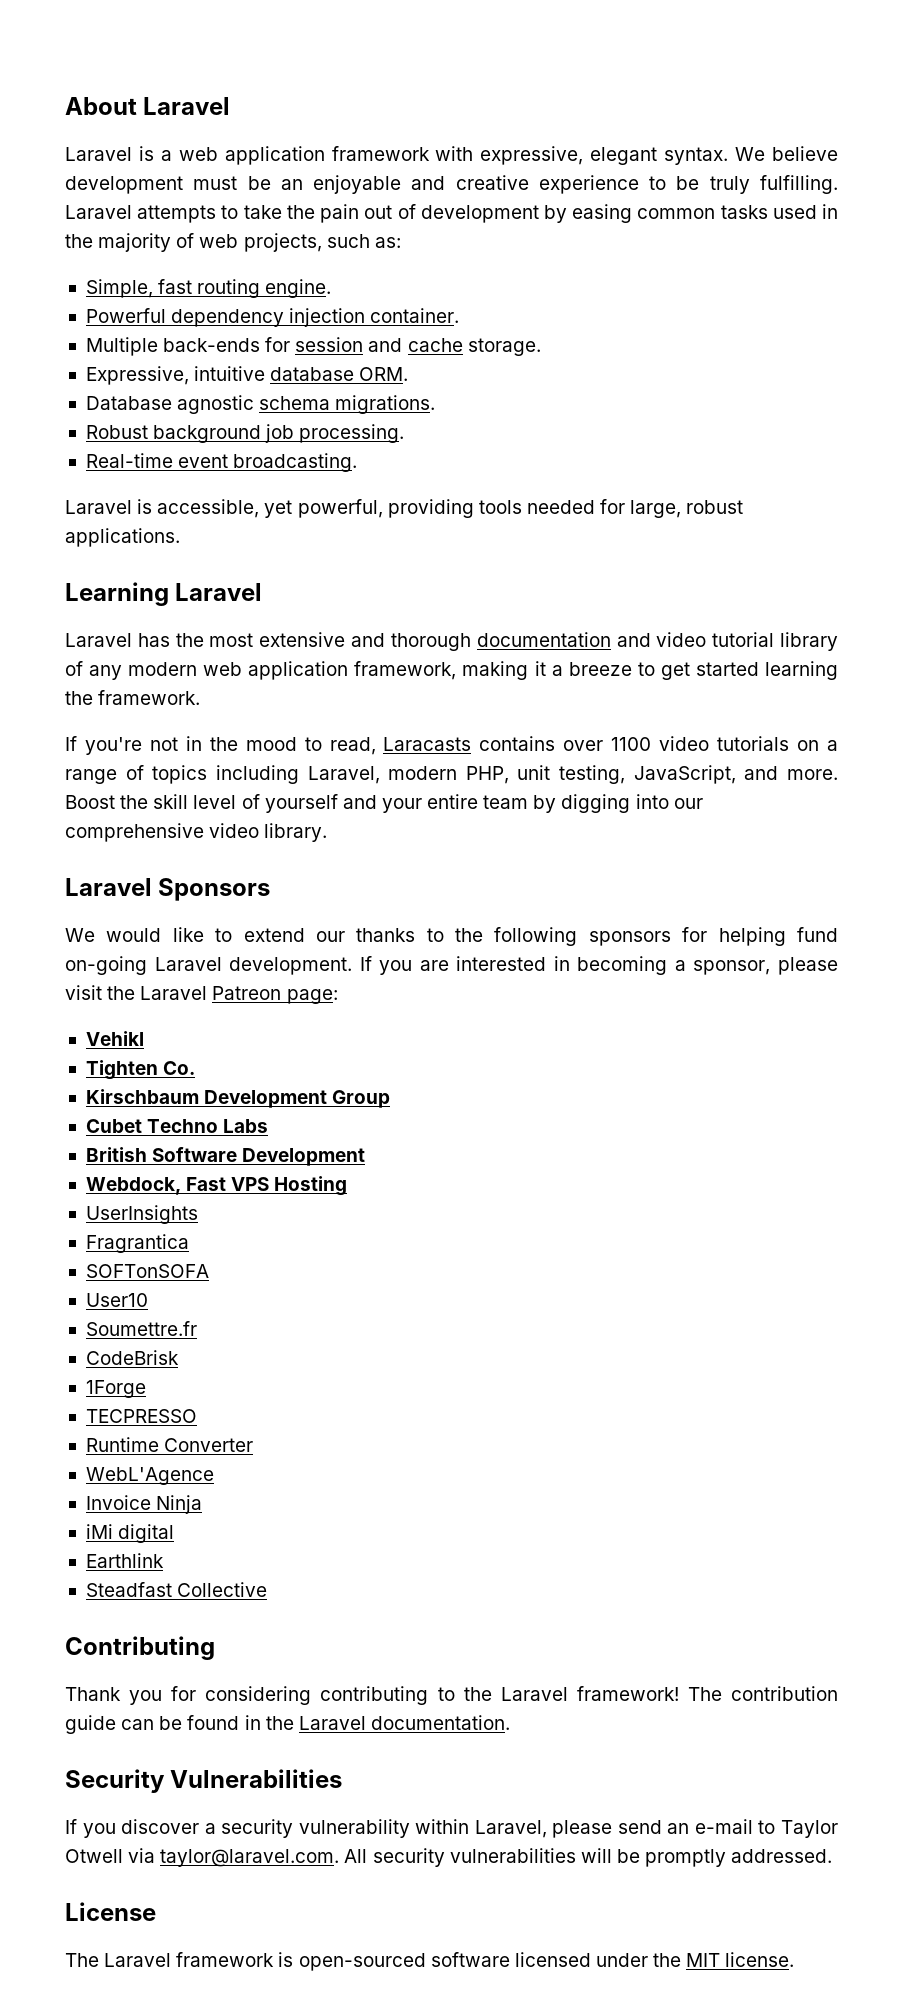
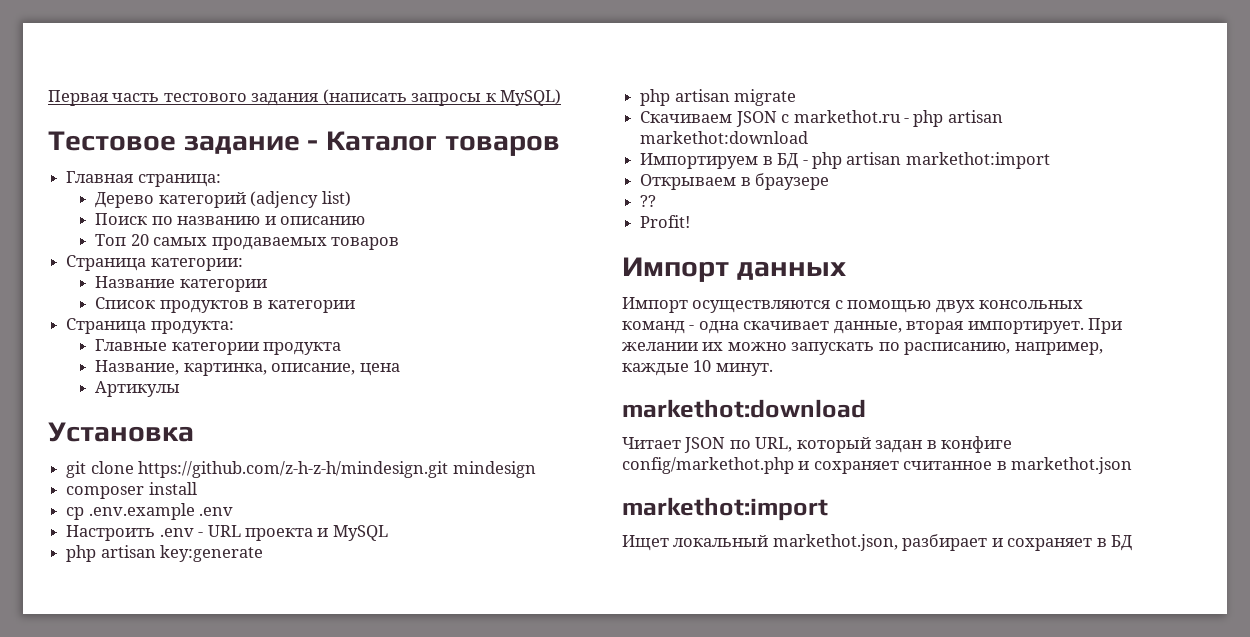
[65,97,231,115] [65,146,838,165] [65,175,838,194] [65,204,838,223] [65,233,401,252] [85,279,332,298] [85,308,460,327] [85,337,541,356] [85,366,409,385] [85,395,436,414] [85,424,405,443] [85,453,358,472] [65,499,744,518] [65,528,180,547] [65,582,263,606] [65,632,839,651] [65,661,839,680] [65,690,201,705] [65,736,838,755] [65,765,838,784] [65,794,703,813] [65,823,328,842] [65,878,271,901] [65,927,838,946] [65,956,838,975] [65,985,338,1004] [85,1031,144,1046] [85,1060,196,1080] [85,1089,391,1108] [85,1119,269,1133] [85,1147,366,1166] [85,1176,348,1196] [85,1205,198,1224] [85,1234,189,1253] [85,1264,209,1278] [85,1293,148,1307] [85,1321,197,1336] [85,1350,179,1365] [85,1380,146,1398] [85,1409,197,1423] [85,1437,254,1452] [85,1467,214,1485] [85,1495,203,1514] [85,1524,175,1543] [85,1553,164,1568] [85,1582,268,1597] [65,1636,215,1660] [65,1686,839,1705] [65,1715,510,1734] [65,1769,343,1793] [65,1819,839,1838] [65,1848,833,1867] [65,1902,156,1921] [65,1952,795,1971] About Laravel // Laravel is a web application framework with expressive, elegant syntax. We believe development must be an enjoyable and creative experience to be truly fulfilling. Laravel attempts to take the pain out of development by easing common tasks used in the majority of web projects, such as: // Simple, fast routing engine. // Powerful dependency injection container. // Multiple back-ends for session and cache storage. // Expressive, intuitive database ORM. // Database agnostic schema migrations. // Robust background job processing. // Real-time event broadcasting. // Laravel is accessible, yet powerful, providing tools needed for large, robust applications. // Learning Laravel // Laravel has the most extensive and thorough documentation and video tutorial library of any modern web application framework, making it a breeze to get started learning the framework. // If you're not in the mood to read, Laracasts contains over 1100 video tutorials on a range of topics including Laravel, modern PHP, unit testing, JavaScript, and more. Boost the skill level of yourself and your entire team by digging into our comprehensive video library. // Laravel Sponsors // We would like to extend our thanks to the following sponsors for helping fund on-going Laravel development. If you are interested in becoming a sponsor, please visit the Laravel Patreon page: // Vehikl // Tighten Co. // Kirschbaum Development Group // Cubet Techno Labs // British Software Development // Webdock, Fast VPS Hosting // UserInsights // Fragrantica // SOFTonSOFA // User10 // Soumettre.fr // CodeBrisk // 1Forge // TECPRESSO // Runtime Converter // WebL'Agence // Invoice Ninja // iMi digital // Earthlink // Steadfast Collective // Contributing // Thank you for considering contributing to the Laravel framework! The contribution guide can be found in the Laravel documentation. // Security Vulnerabilities // If you discover a security vulnerability within Laravel, please send an e-mail to Taylor Otwell via taylor@laravel.com. All security vulnerabilities will be promptly addressed. // License // The Laravel framework is open-sourced software licensed under the MIT license. -> [48,89,562,106] [48,131,560,156] [66,171,221,187] [95,191,351,208] [95,213,365,225] [95,234,399,250] [66,255,243,271] [95,276,267,292] [95,297,355,313] [66,318,234,334] [95,339,342,355] [95,360,400,376] [95,381,181,397] [48,422,194,442] [66,461,536,478] [66,482,197,499] [66,503,234,520] [66,525,388,541] [66,545,264,562] [640,89,797,106] [640,110,1003,127] [640,131,809,144] [640,152,1050,169] [640,173,830,190] [640,195,657,207] [640,215,691,228] [622,257,846,282] [622,297,1084,313] [622,318,1123,334] [622,342,1103,355] [622,360,773,376] [622,399,866,418] [622,436,1013,453] [622,457,1133,474] [622,497,828,521] [622,534,1133,551] Первая часть тестового задания (написать запросы к MySQL) // Тестовое задание - Каталог товаров // Главная страница: // Дерево категорий (adjency list) // Поиск по названию и описанию // Топ 20 самых продаваемых товаров // Страница категории: // Название категории // Список продуктов в категории // Страница продукта: // Главные категории продукта // Название, картинка, описание, цена // Артикулы // Установка // git clone https://github.com/z-h-z-h/mindesign.git mindesign // composer install // cp .env.example .env // Настроить .env - URL проекта и MySQL // php artisan key:generate // php artisan migrate // Скачиваем JSON с markethot.ru - php artisan markethot:download // Импортируем в БД - php artisan markethot:import // Открываем в браузере // ?? // Profit! // Импорт данных // Импорт осуществляются с помощью двух консольных команд - одна скачивает данные, вторая импортирует. При желании их можно запускать по расписанию, например, каждые 10 минут. // markethot:download // Читает JSON по URL, который задан в конфиге config/markethot.php и сохраняет считанное в markethot.json // markethot:import // Ищет локальный markethot.json, разбирает и сохраняет в БД

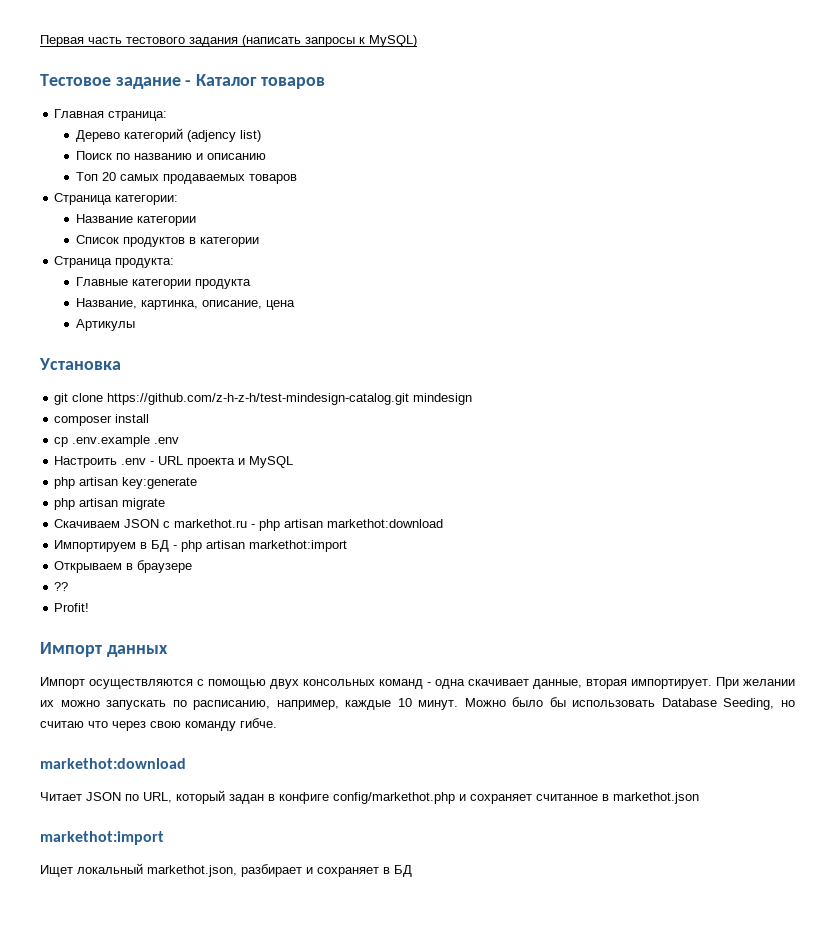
[138,461,449,478] https://github.com/z-h-z-h/mindesign.git -> [107,393,410,405] https://github.com/z-h-z-h/test-mindesign-catalog.git
(773, 369) none -> [464,697,795,710] [40,718,277,731] Можно было бы использовать Database Seeding, но считаю что через свою команду гибче.

